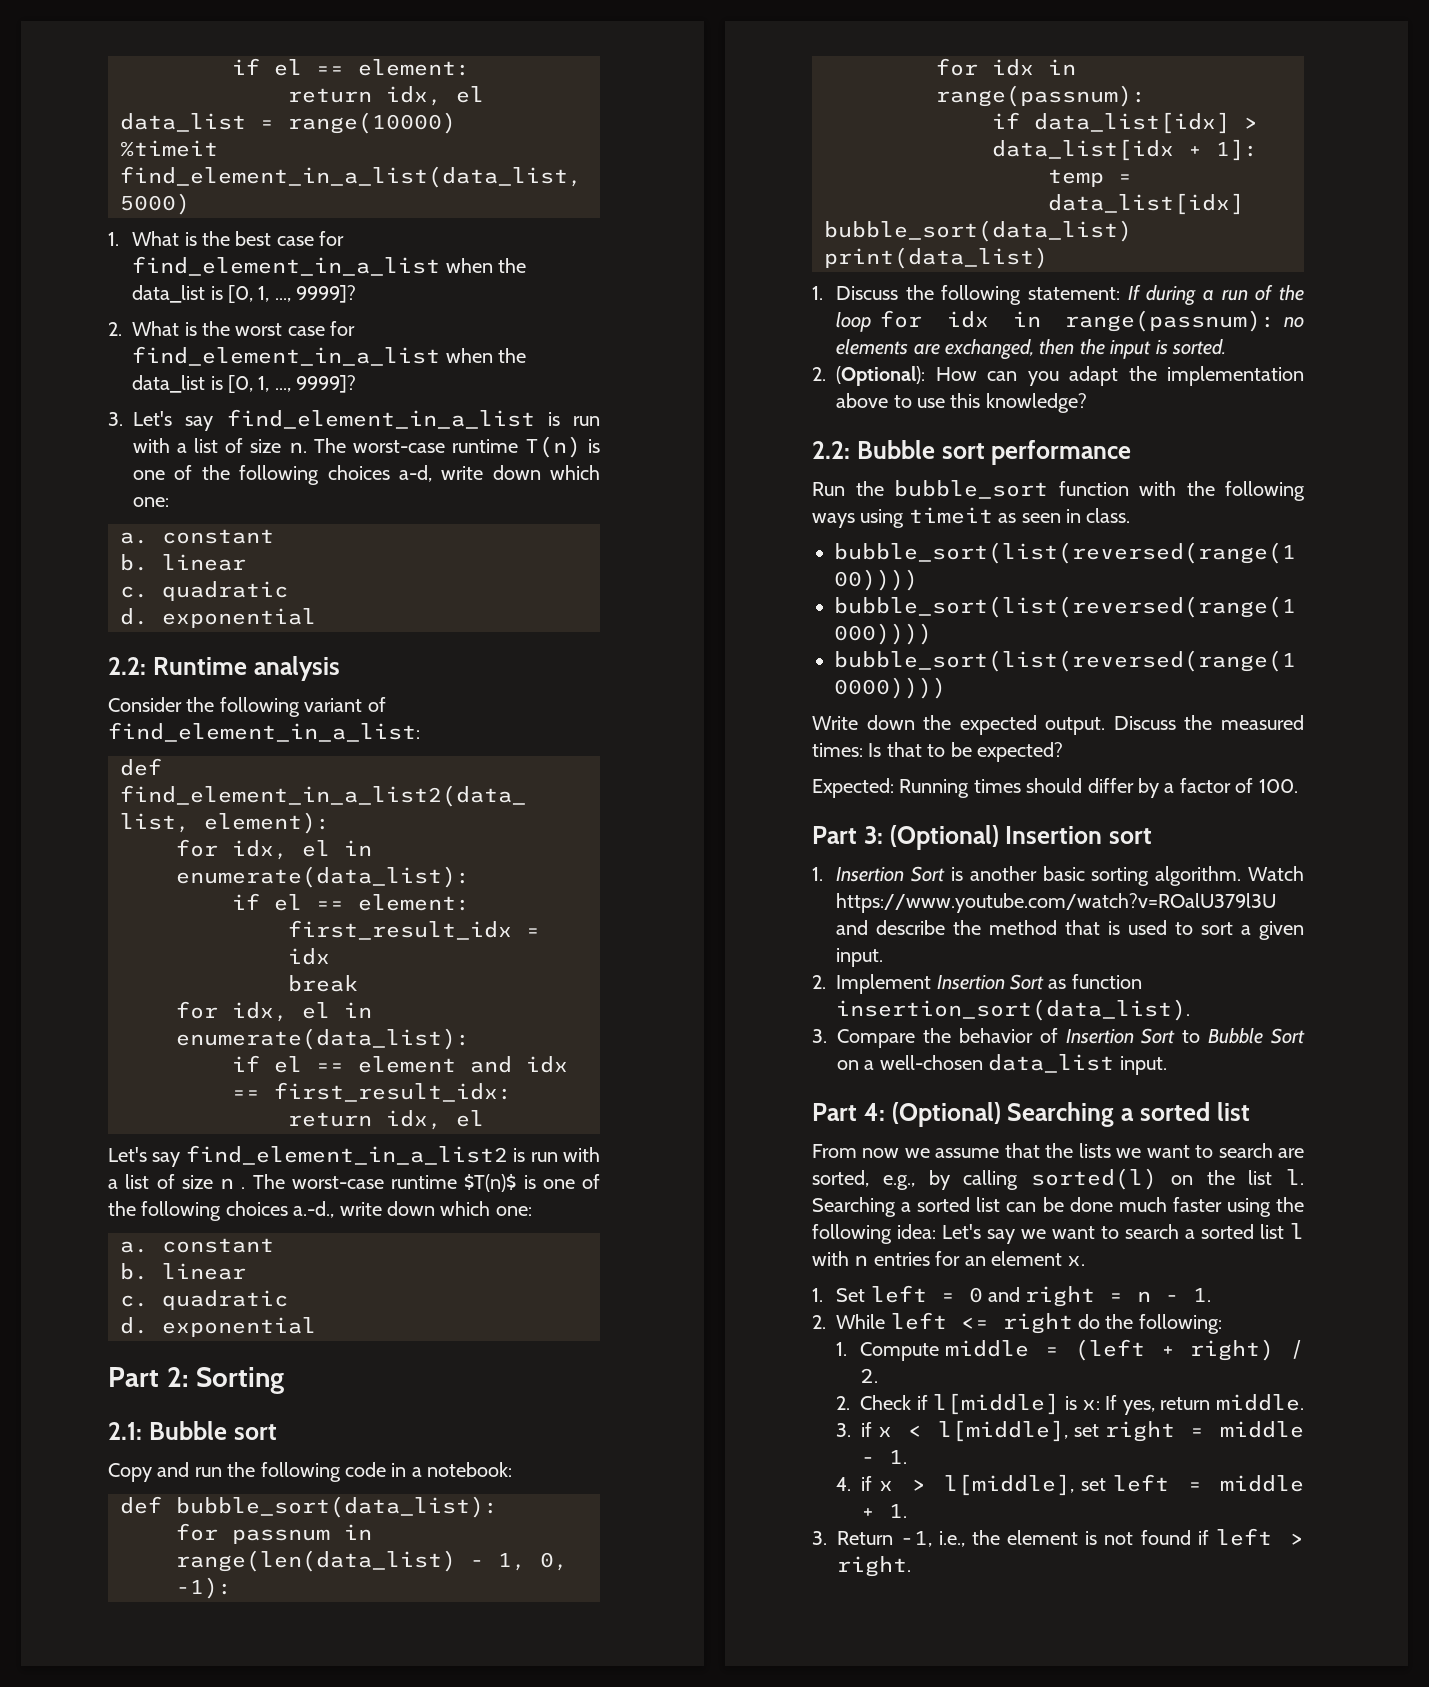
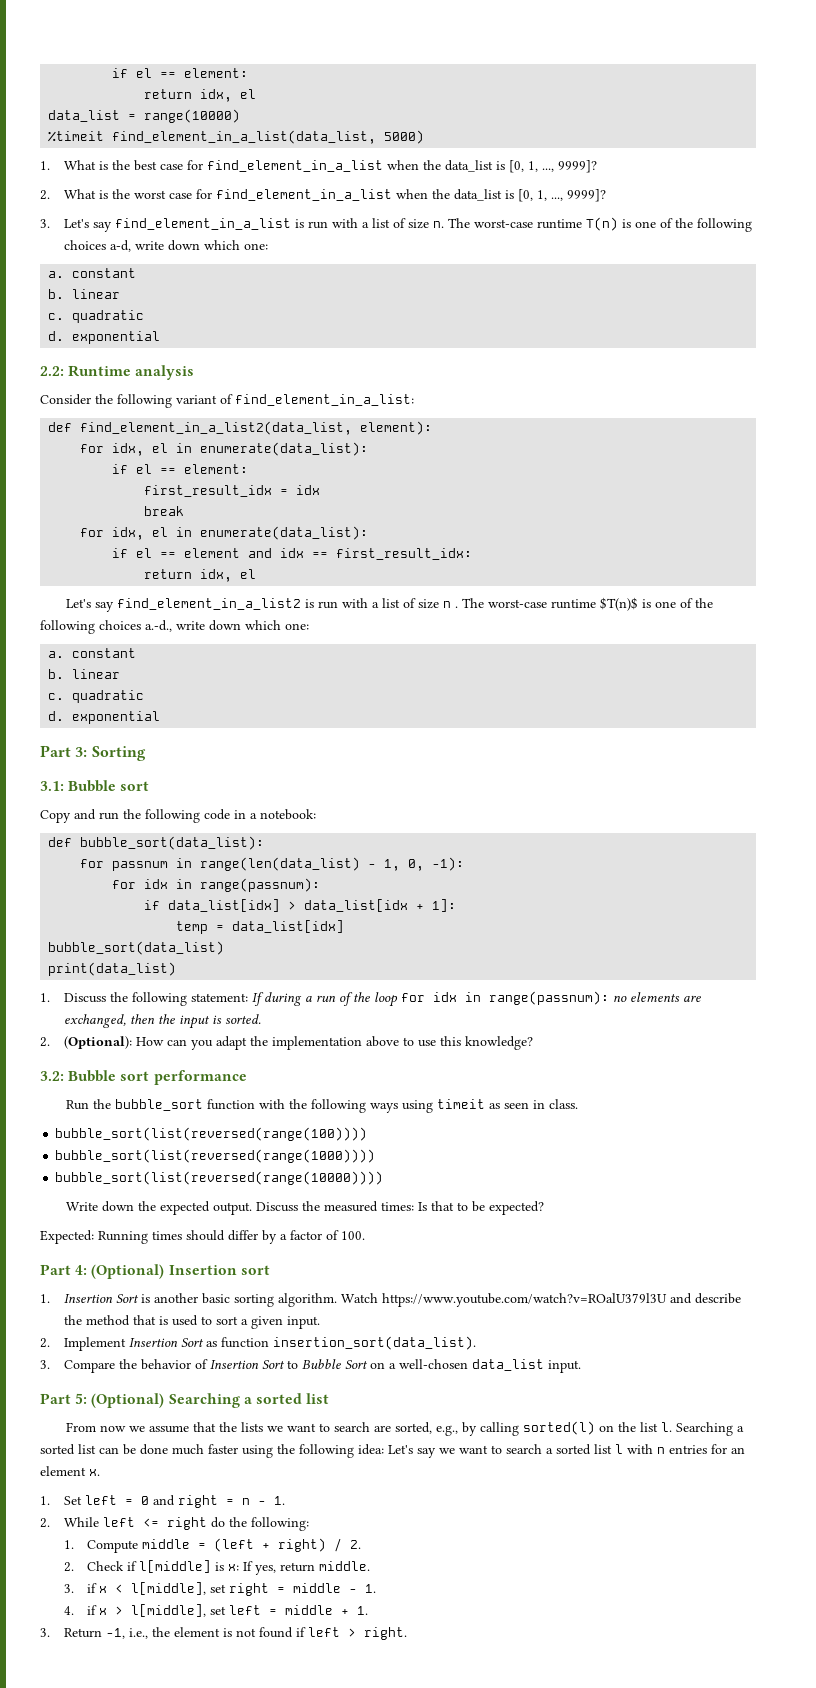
[166,1367,189,1387] 2: -> [75,747,88,757] 3:
[108,1422,142,1440] 2.1: -> [40,781,64,791] 3.1:
[812,441,850,459] 2.2: -> [40,1071,64,1081] 3.2:
[863,826,883,844] 3: -> [75,1265,88,1275] 4:
[863,1103,885,1121] 4: -> [75,1393,88,1404] 5:

